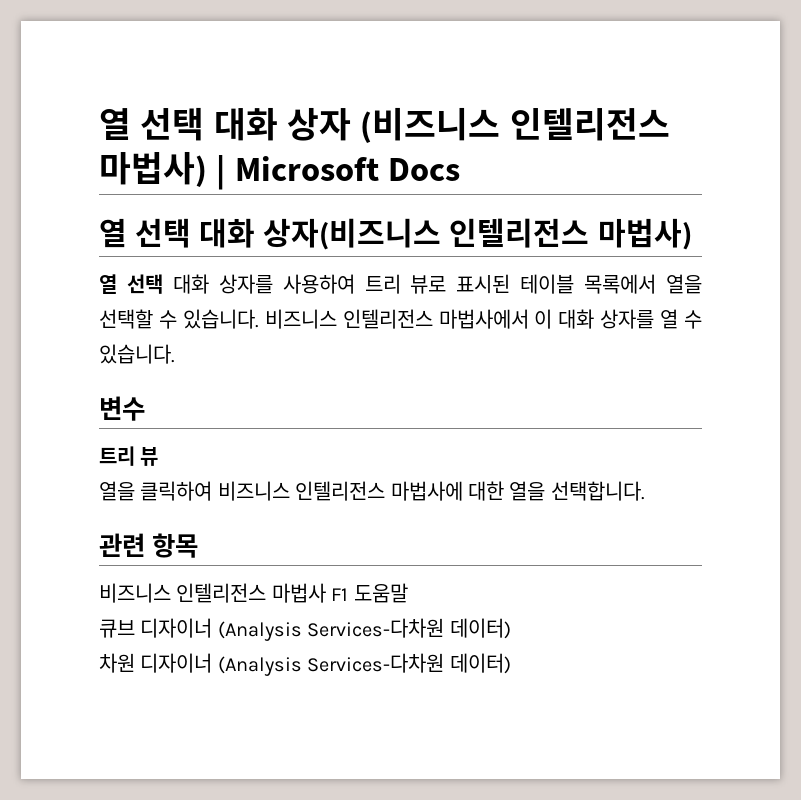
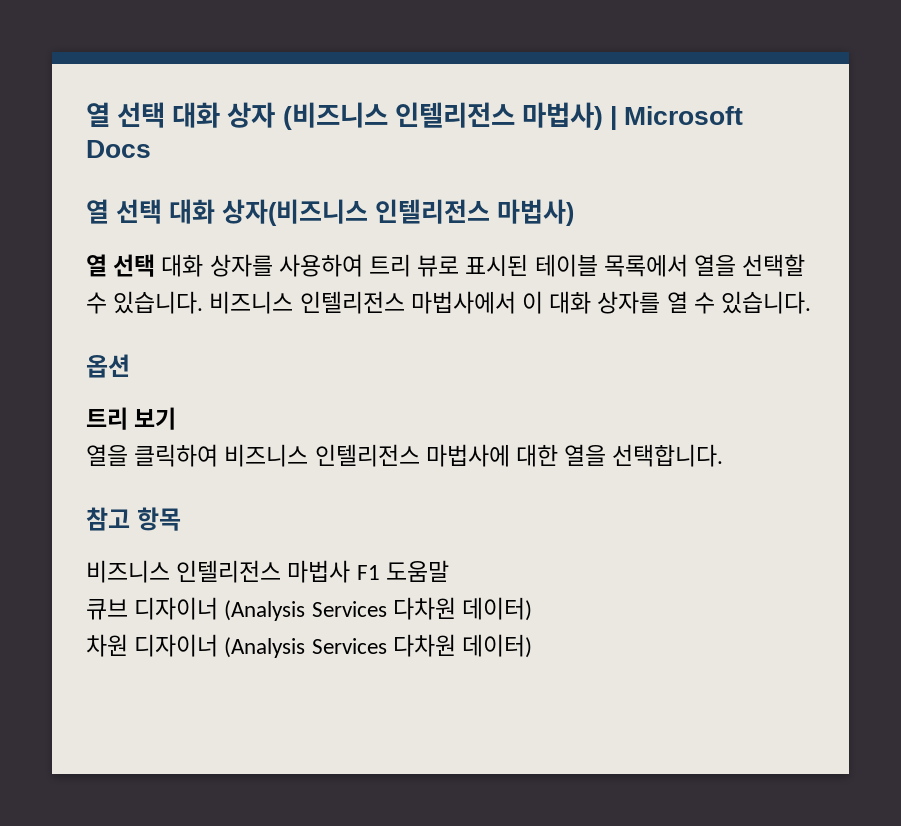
[99,396,145,421] [99,446,159,466] 변수 // 트리 뷰 -> [86,354,130,378] [86,407,177,430] 옵션 // 트리 보기
[99,533,145,557] 관련 -> [86,507,130,531] 참고
[307,618,445,638] Services-다차원 -> [311,597,456,620] Services 다차원
[307,653,445,673] Services-다차원 -> [311,634,456,657] Services 다차원

